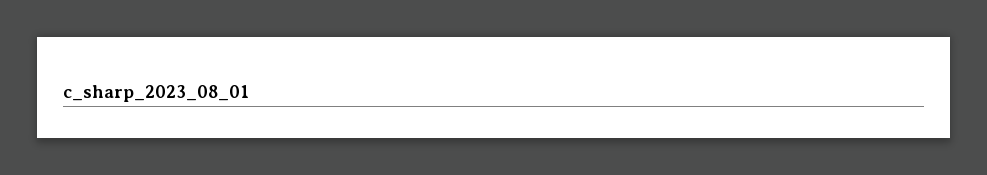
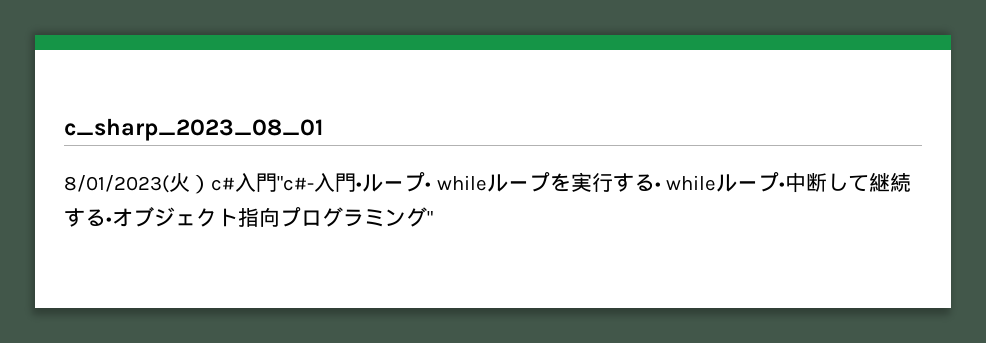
(249, 93) none -> [64,172,912,194] [64,207,433,227] // 8/01/2023(火）c#入門"c#-入門•ループ• whileループを実行する• whileループ•中断して継続する•オブジェクト指向プログラミング"

